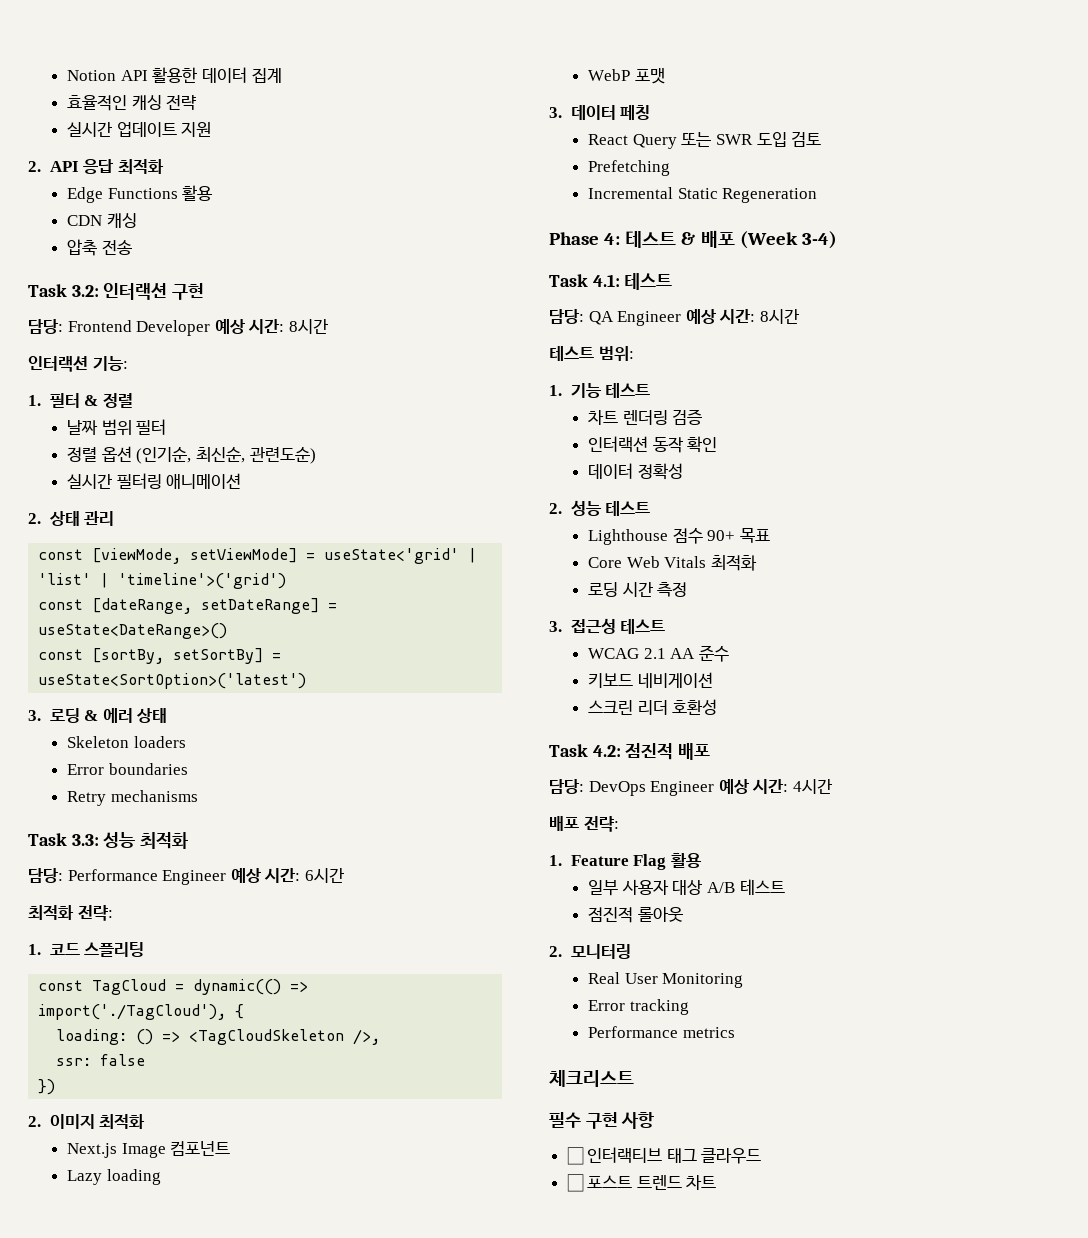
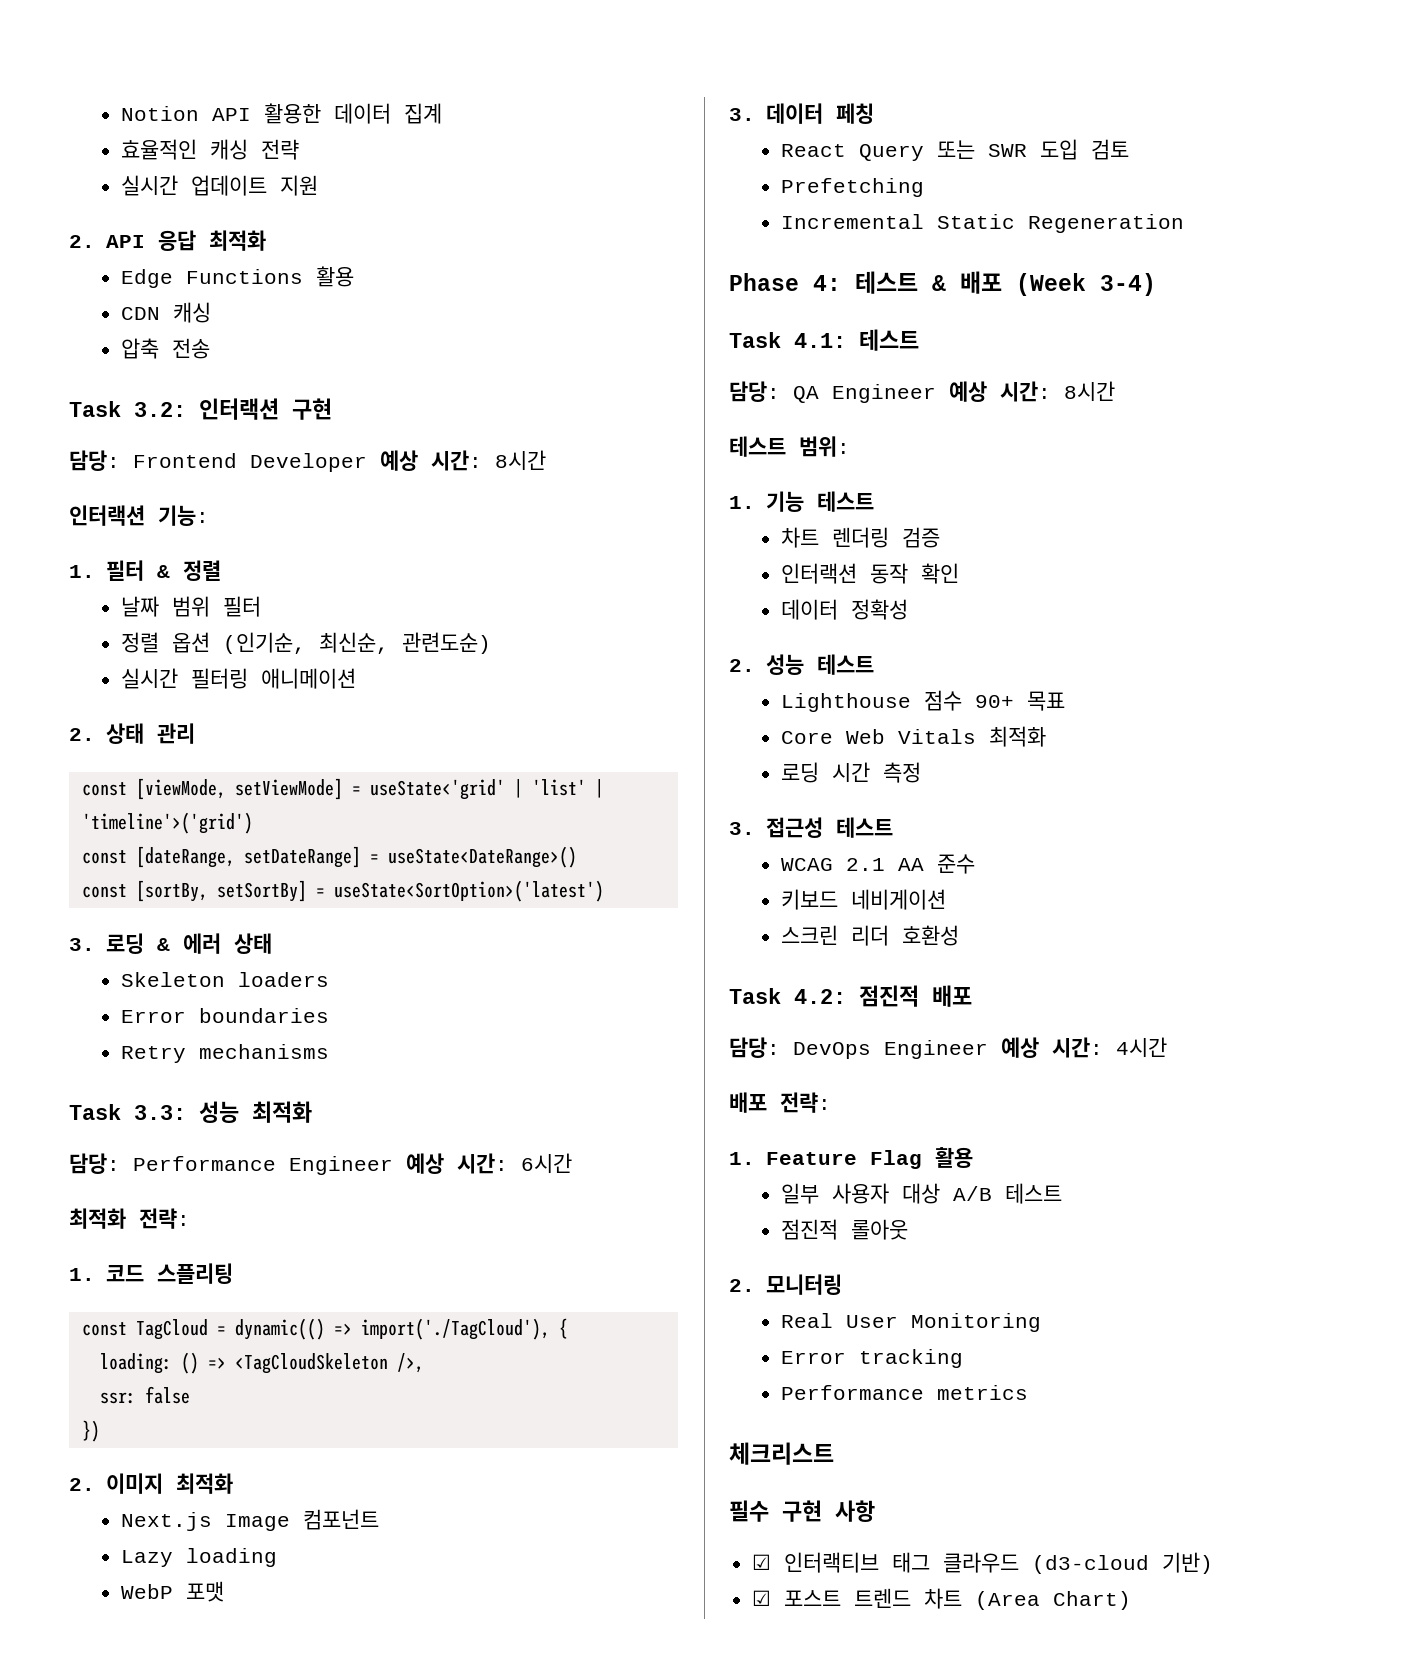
[566,1147,584,1165] ☐ -> [752,1554,772,1570] ☑
[566,1174,584,1192] // ☐ -> [1032,1552,1214,1574] [752,1590,772,1606] (d3-cloud 기반) // ☑
(717, 1182) none -> [975,1591,1132,1610] (Area Chart)

